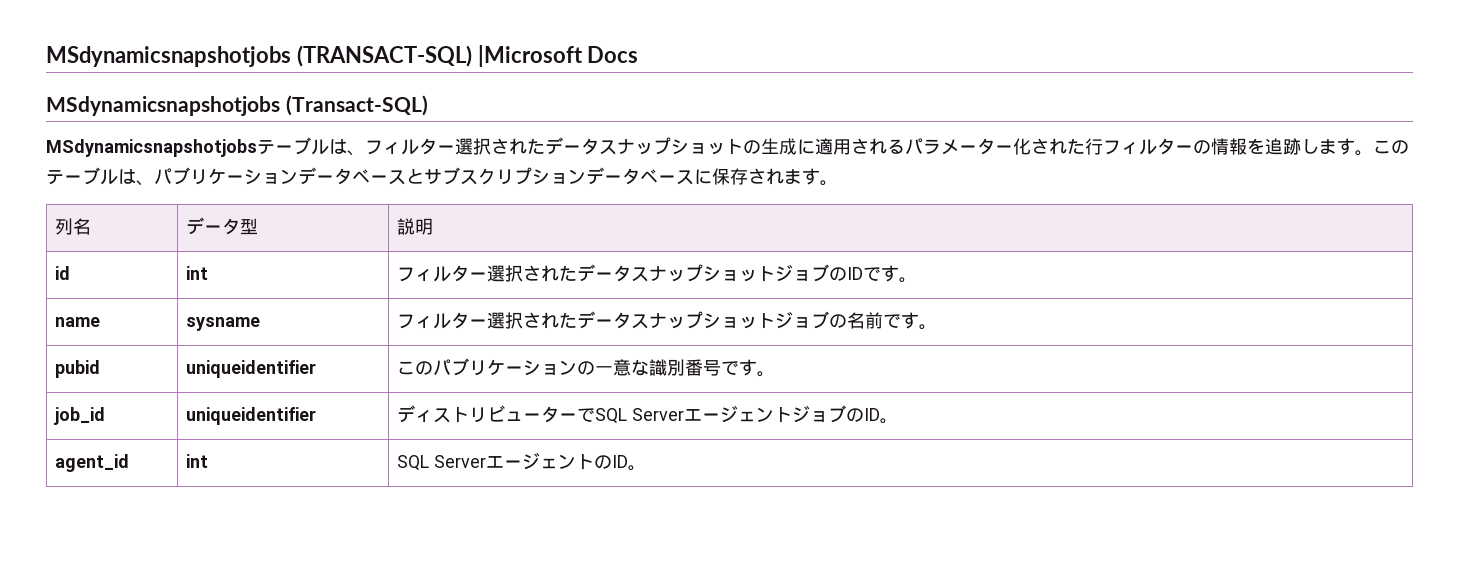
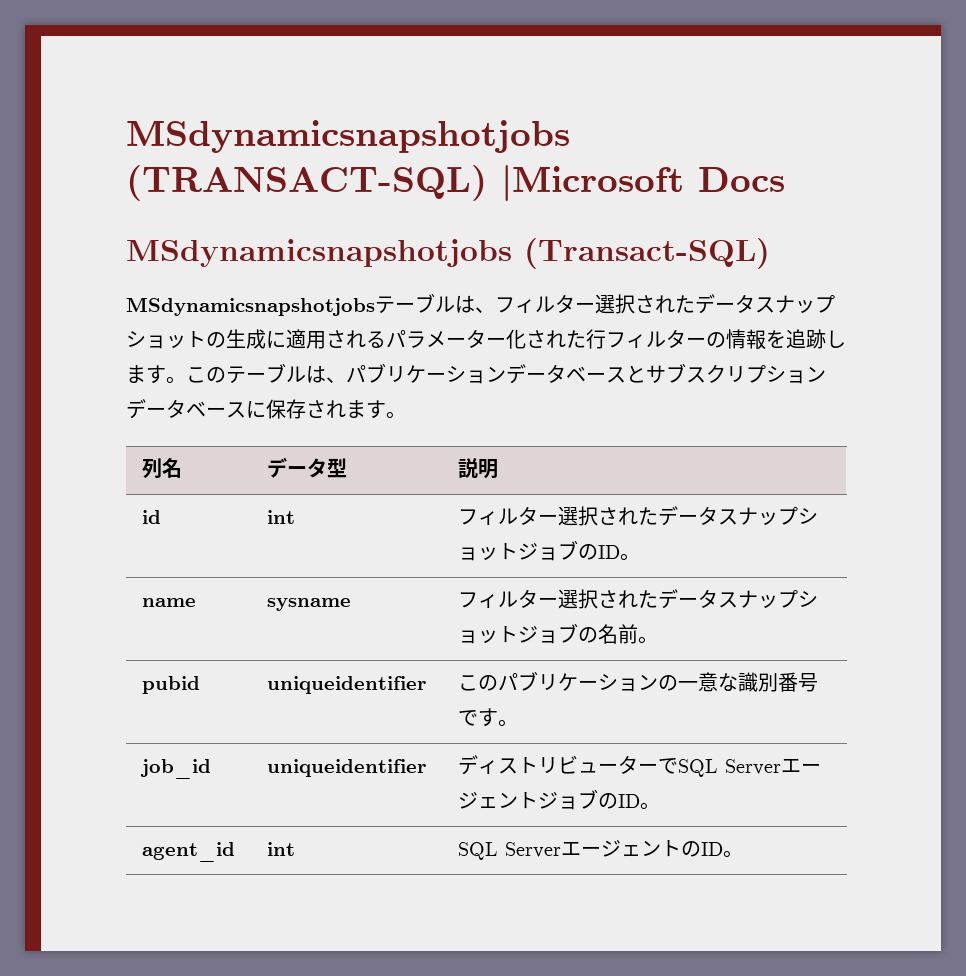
[862,265,899,282] です -> (620, 552) none
[882,312,919,329] です -> (638, 634) none

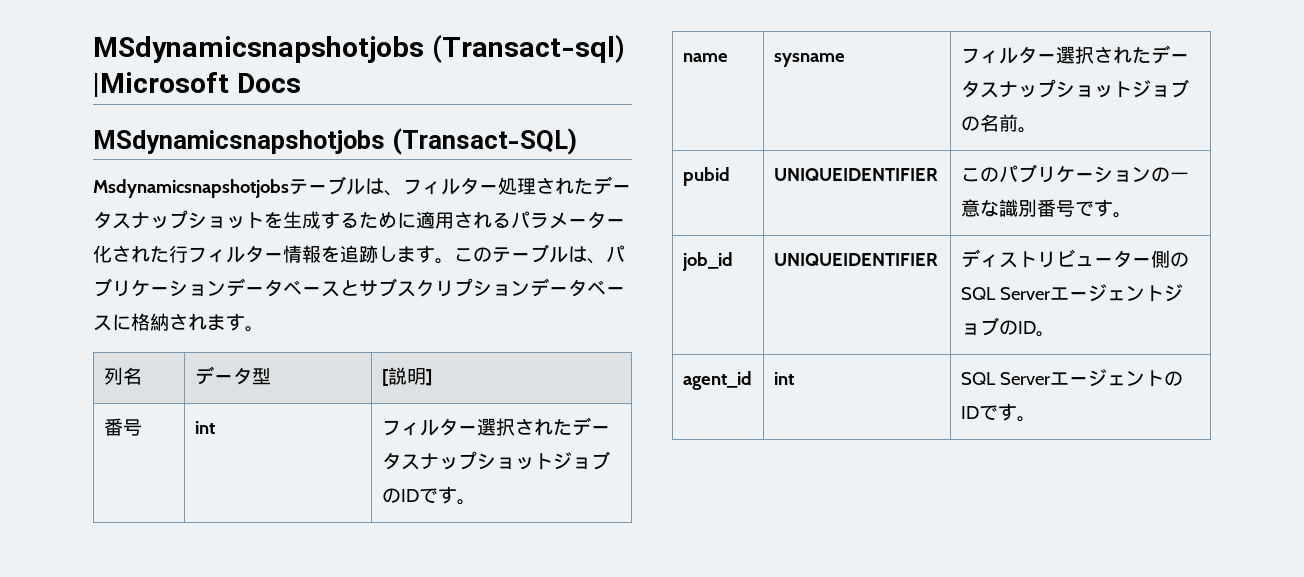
[126,120,570,153] [126,165,487,201] MSdynamicsnapshotjobs (TRANSACT-SQL) -> [93,34,625,63] MSdynamicsnapshotjobs (Transact-sql)
[126,297,375,316] MSdynamicsnapshotjobs -> [93,179,289,198] Msdynamicsnapshotjobs
[595,294,835,314] [126,329,266,349] 選択されたデータスナップショットの生成 -> [498,176,631,195] [93,210,397,229] 処理されたデータスナップショットを生成するため
[706,332,726,348] の -> (283, 257) none
[266,399,306,419] 保存 -> [131,313,169,331] 格納
(347, 468) none -> [381,369,388,386] [
[141,510,161,524] // id -> [425,369,432,386] [103,418,142,436] ] // 番号
(620, 552) none -> [418,486,457,504] です
[266,676,426,694] uniqueidentifier -> [773,168,938,181] UNIQUEIDENTIFIER
[266,759,426,777] uniqueidentifier -> [773,253,938,266] UNIQUEIDENTIFIER
[657,758,678,774] で -> [1150,250,1189,268] 側の
(723, 849) none -> [978,403,1017,421] です

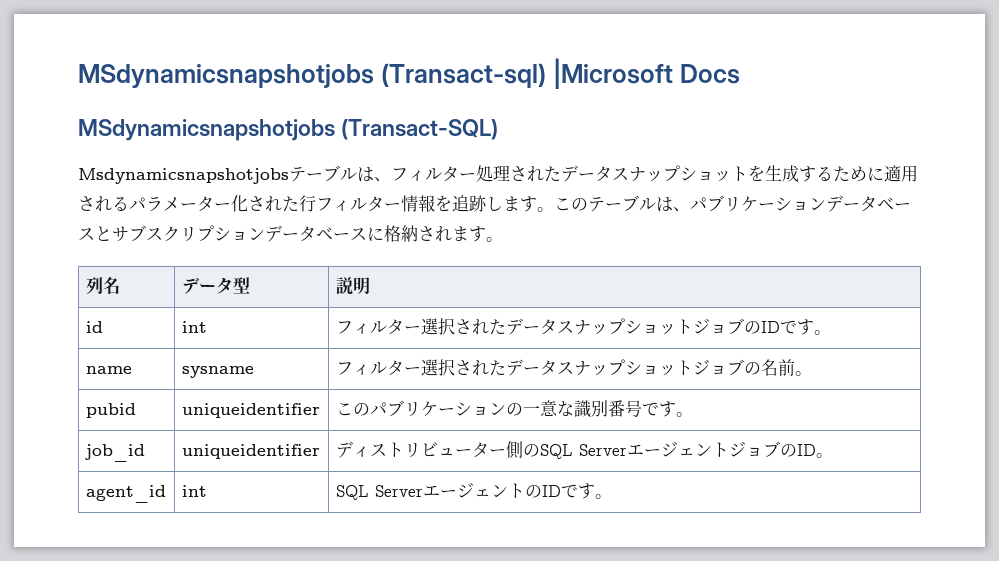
[381,369,388,386] [ -> (250, 285) none
[425,369,432,386] [103,418,142,436] ] // 番号 -> [85,321,103,333] // id
[773,168,938,181] UNIQUEIDENTIFIER -> [181,403,320,418] uniqueidentifier
[773,253,938,266] UNIQUEIDENTIFIER -> [181,444,320,459] uniqueidentifier

